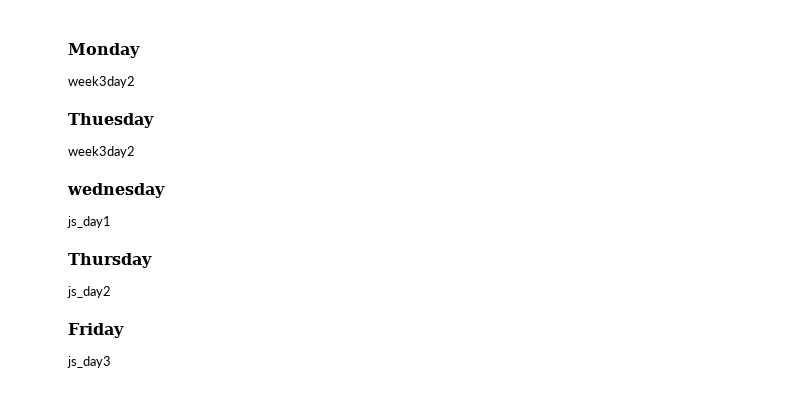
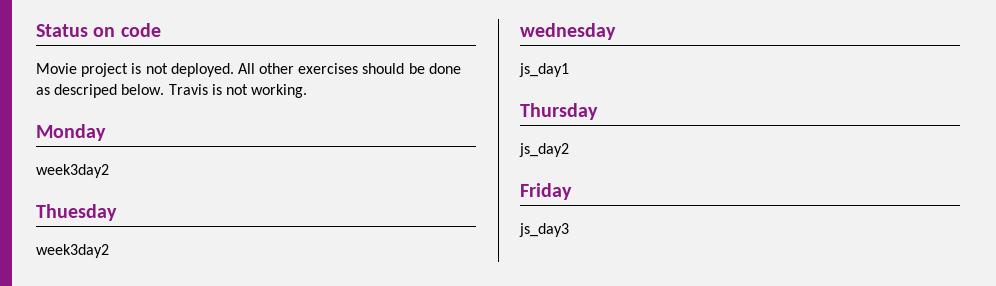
(68, 50) none -> [36,23,161,37] [36,63,461,77] [36,84,308,98] Status on code // Movie project is not deployed. All other exercises should be done as descriped below. Travis is not working. //

